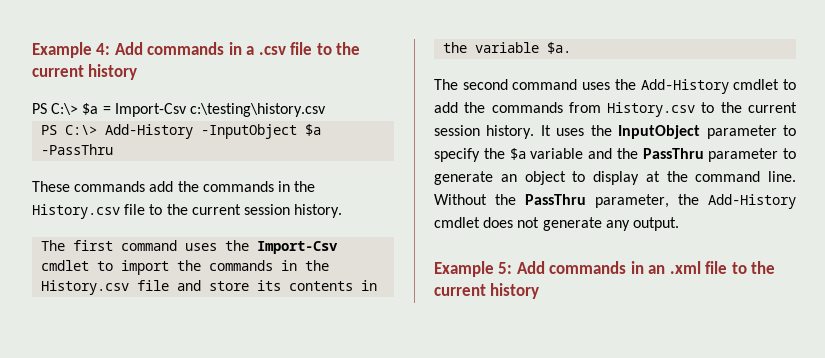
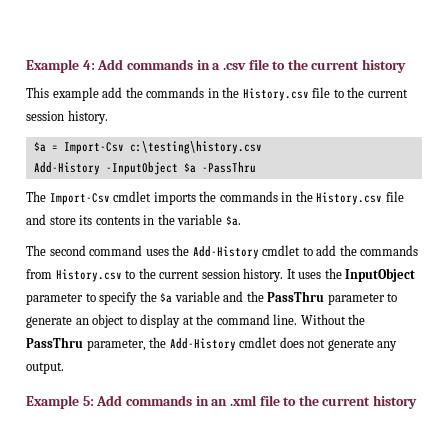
[32,103,326,117] [41,124,322,139] [41,144,114,155] [32,181,146,192] PS C:\> $a = Import-Csv c:\testing\history.csv // PS C:\> Add-History -InputObject $a -PassThru // These commands -> [26,87,99,101] This example
[41,240,339,254] [41,260,170,275] The first command uses the Import-Csv cmdlet to import -> [33,141,262,154] [33,162,256,175] [26,191,196,205] $a = Import-Csv c:\testing\history.csv // Add-History -InputObject $a -PassThru // The Import-Csv cmdlet imports

